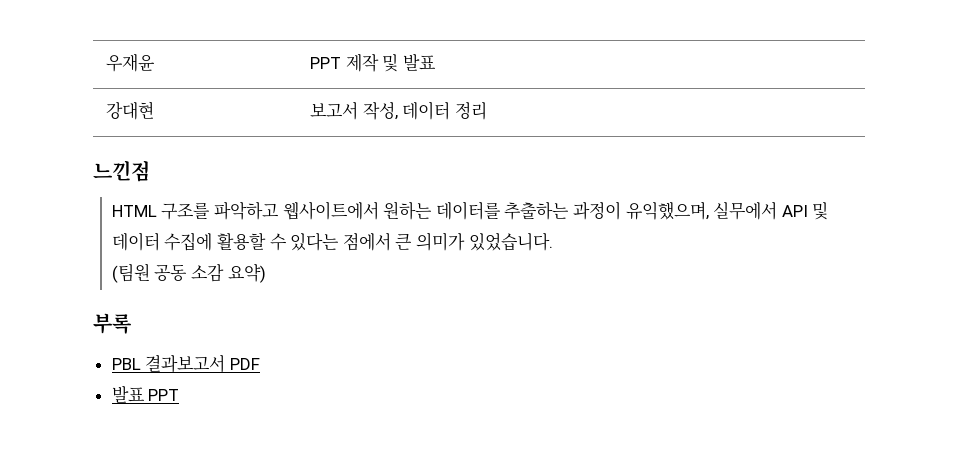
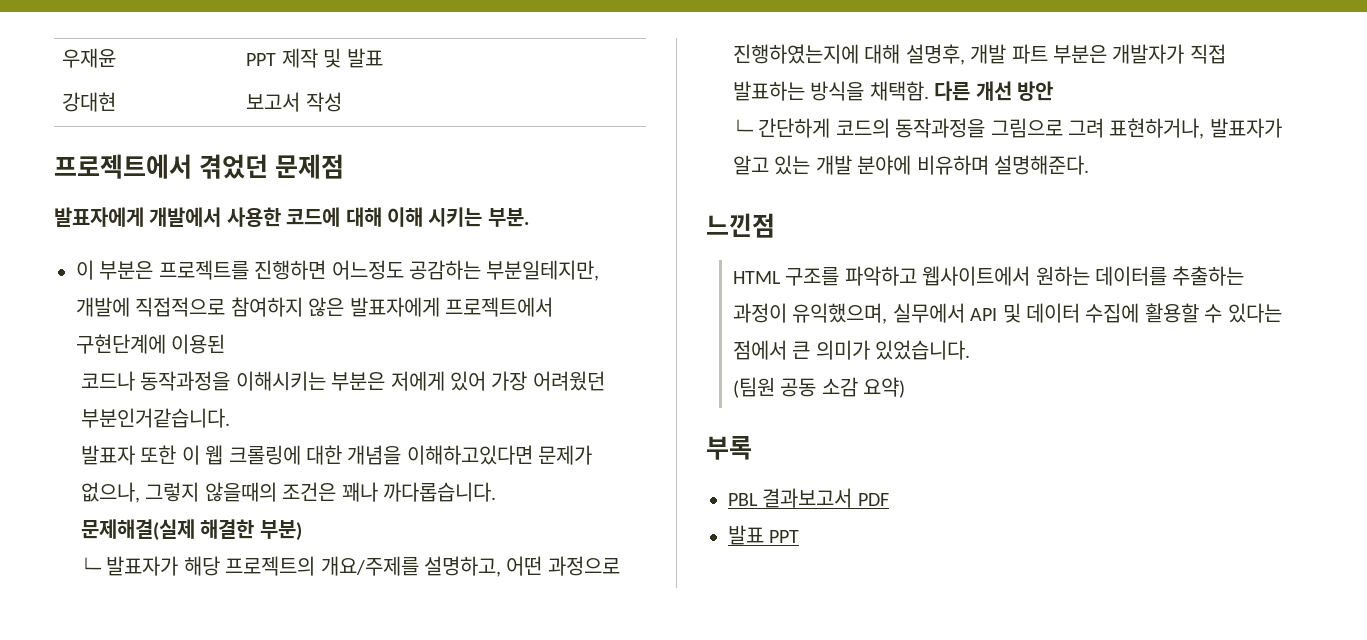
[362,101,487,120] 작성, 데이터 정리 -> [305,92,342,112] [54,154,344,179] [54,207,529,227] [76,260,600,281] [76,297,553,317] [76,334,226,354] [81,371,605,391] [81,408,231,428] [81,445,593,465] [81,482,497,503] [81,519,302,541] [81,556,620,577] [733,44,1226,65] [733,81,1054,101] [733,118,1282,139] [733,155,1090,175] 작성 // 프로젝트에서 겪었던 문제점 // 발표자에게 개발에서 사용한 코드에 대해 이해 시키는 부분. // 이 부분은 프로젝트를 진행하면 어느정도 공감하는 부분일테지만, 개발에 직접적으로 참여하지 않은 발표자에게 프로젝트에서 구현단계에 이용된 // 코드나 동작과정을 이해시키는 부분은 저에게 있어 가장 어려웠던 부분인거같습니다. // 발표자 또한 이 웹 크롤링에 대한 개념을 이해하고있다면 문제가 없으나, 그렇지 않을때의 조건은 꽤나 까다롭습니다. // 문제해결(실제 해결한 부분) // └─ 발표자가 해당 프로젝트의 개요/주제를 설명하고, 어떤 과정으로 진행하였는지에 대해 설명후, 개발 파트 부분은 개발자가 직접 발표하는 방식을 채택함. 다른 개선 방안 // └─ 간단하게 코드의 동작과정을 그림으로 그려 표현하거나, 발표자가 알고 있는 개발 분야에 비유하며 설명해준다.

